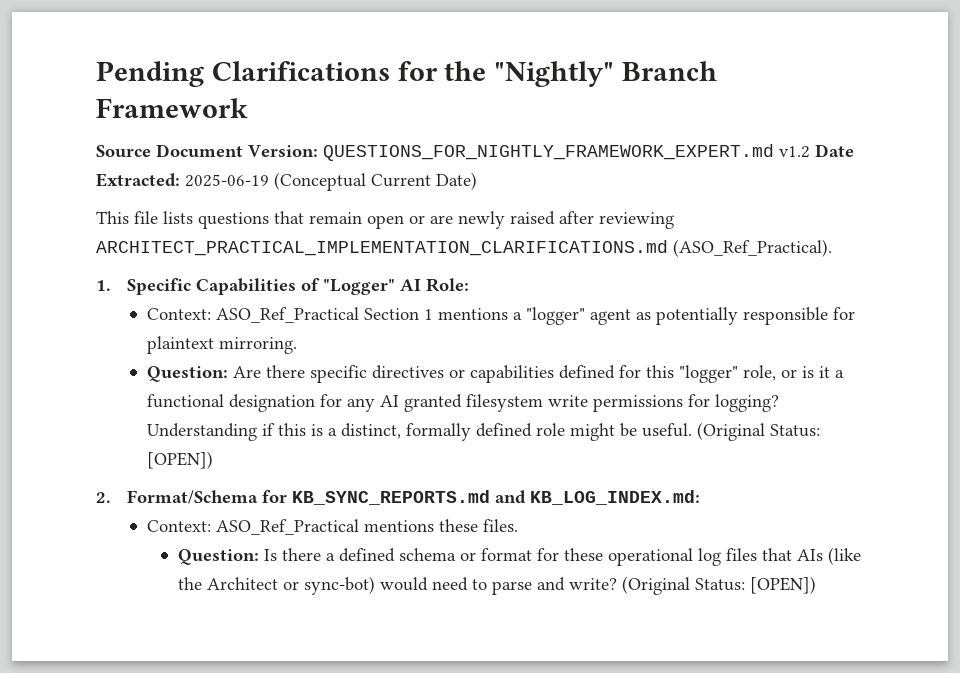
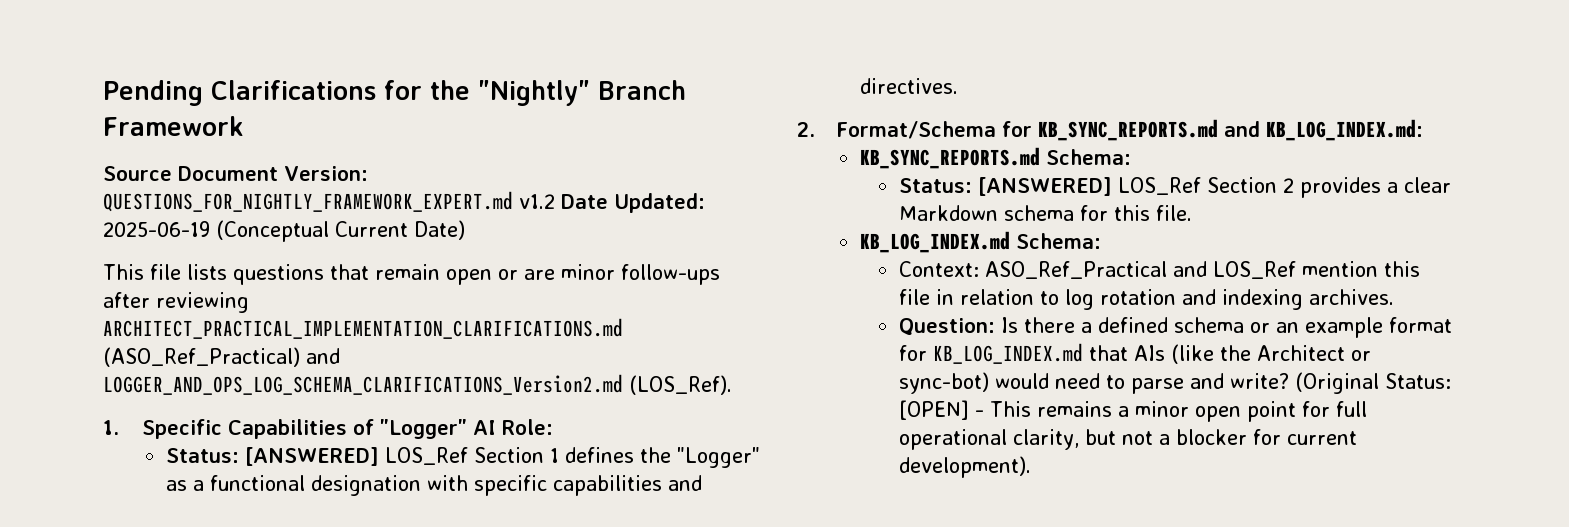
[96,173,180,187] Extracted: -> [614,193,705,213] Updated:
[458,211,555,229] newly raised -> [561,264,720,285] minor follow-ups
[673,239,832,257] (ASO_Ref_Practical). -> [103,347,340,367] [103,374,732,395] (ASO_Ref_Practical) and LOGGER_AND_OPS_LOG_SCHEMA_CLARIFICATIONS_Version2.md (LOS_Ref).
[147,307,856,325] [147,336,298,354] [147,365,845,383] [147,394,780,412] [147,422,821,441] [147,451,214,469] Context: ASO_Ref_Practical Section 1 mentions a "logger" agent as potentially responsible for plaintext mirroring. // Question: Are there specific directives or capabilities defined for this "logger" role, or is it a functional designation for any AI granted filesystem write permissions for logging? Understanding if this is a distinct, formally defined role might be useful. (Original Status: [OPEN]) -> [165,447,760,468] [165,475,702,496] [859,78,958,94] Status: [ANSWERED] LOS_Ref Section 1 defines the "Logger" as a functional designation with specific capabilities and directives.
[147,519,519,535] Context: ASO_Ref_Practical mentions these files. -> [859,147,1131,169] [898,177,1451,198] [898,205,1192,221] [859,231,1101,253] [898,261,1420,279] [898,289,1394,310] KB_SYNC_REPORTS.md Schema: // Status: [ANSWERED] LOS_Ref Section 2 provides a clear Markdown schema for this file. // KB_LOG_INDEX.md Schema: // Context: ASO_Ref_Practical and LOS_Ref mention this file in relation to log rotation and indexing archives.
[480,548,757,566] format for these operational log files -> [1275,317,1452,338] [898,343,1083,364] an example format for KB_LOG_INDEX.md
[749,576,816,594] [OPEN]) -> [898,400,1367,422] [898,429,1357,450] [898,456,1031,478] [OPEN] - This remains a minor open point for full operational clarity, but not a blocker for current development).

